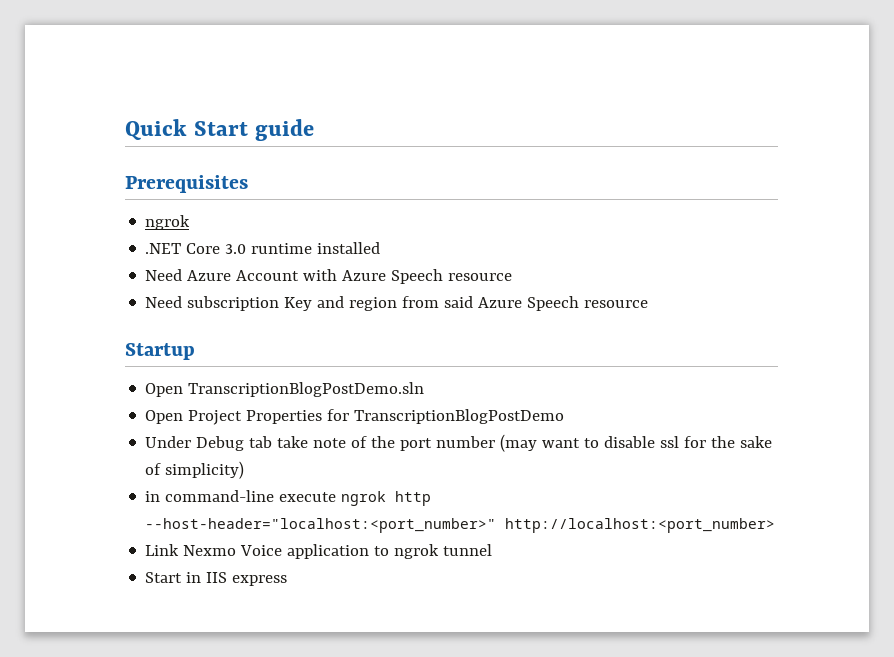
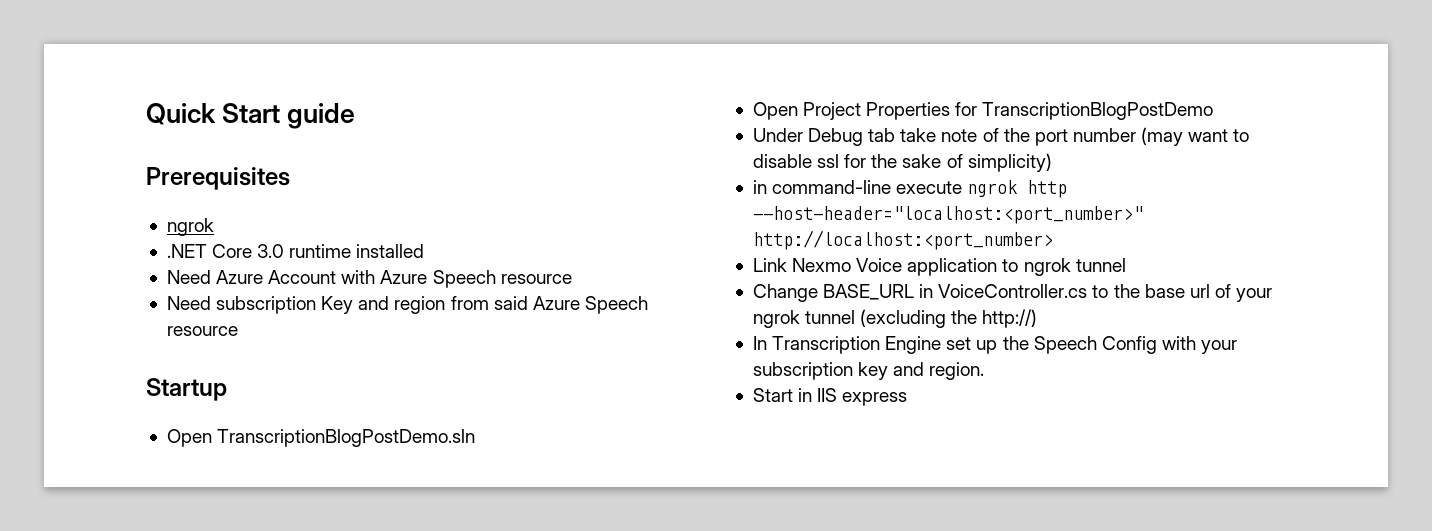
(493, 550) none -> [752,284,1273,302] [752,309,1038,328] [752,336,1238,354] [752,362,985,380] // Change BASE_URL in VoiceController.cs to the base url of your ngrok tunnel (excluding the http://) // In Transcription Engine set up the Speech Config with your subscription key and region.

